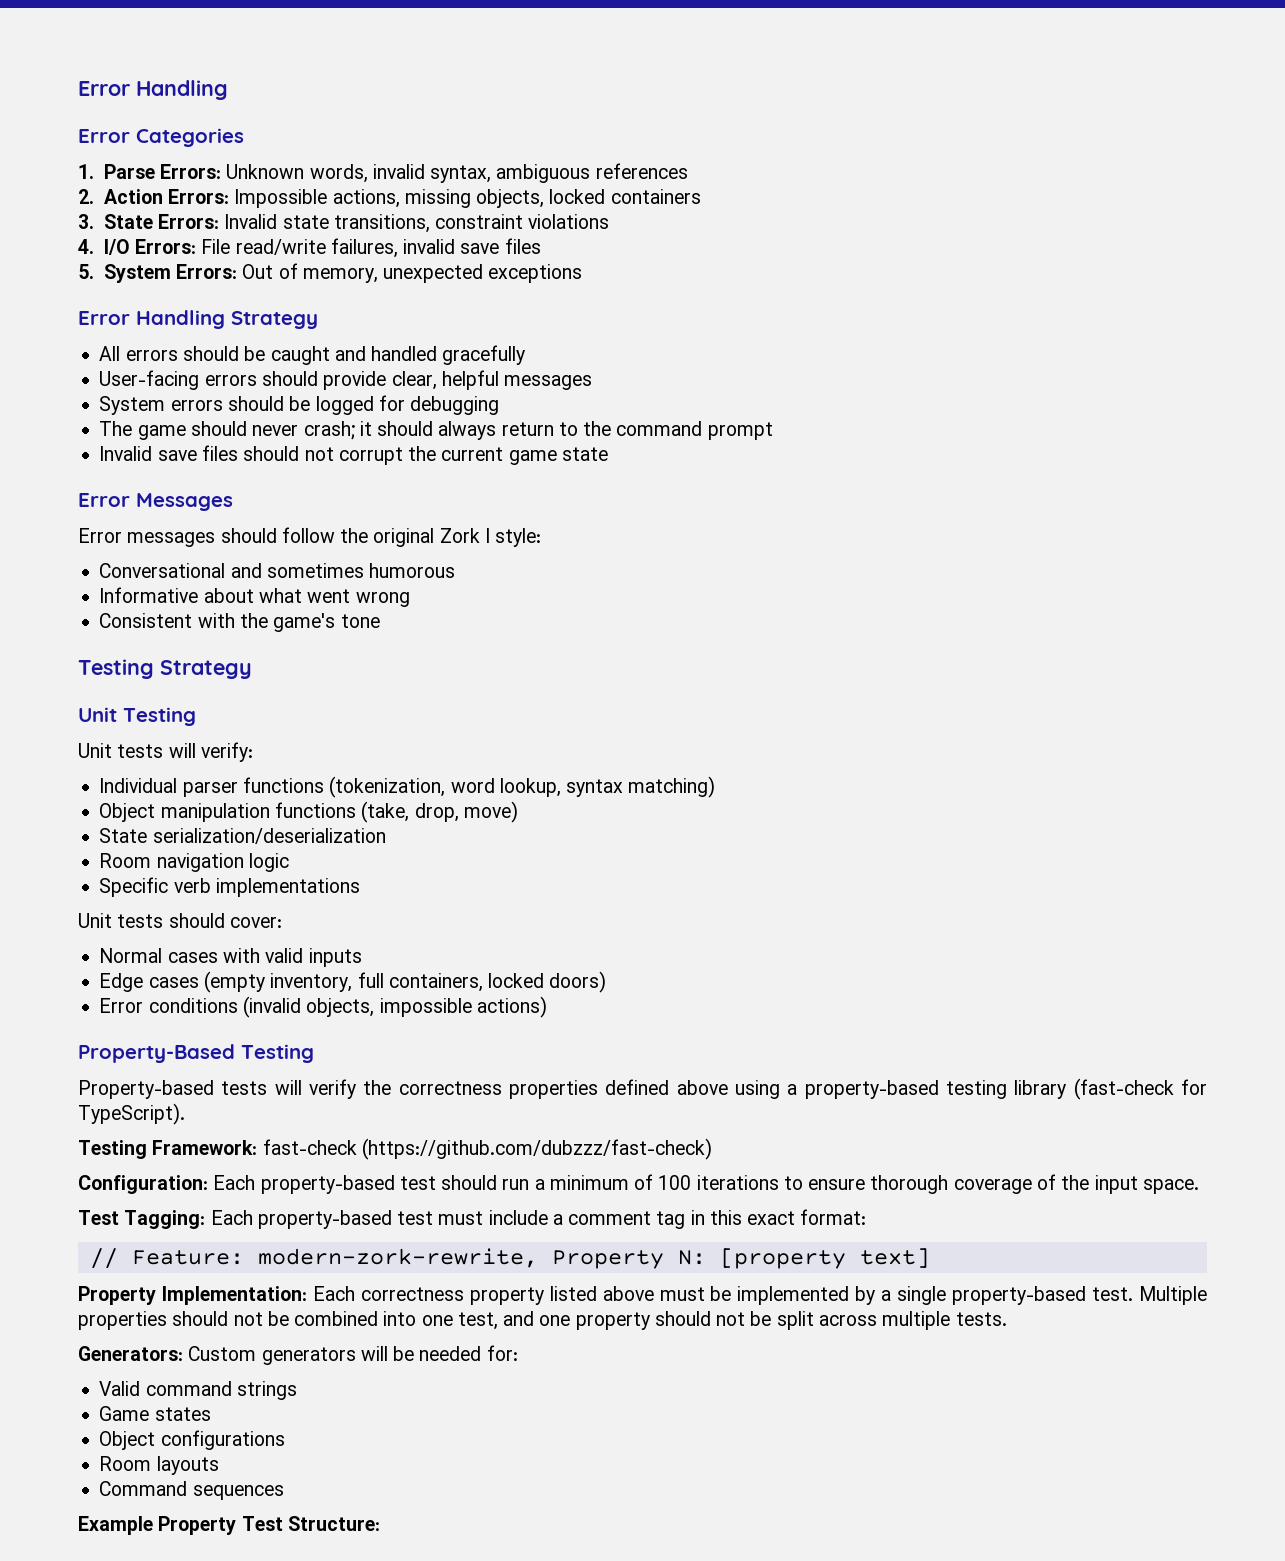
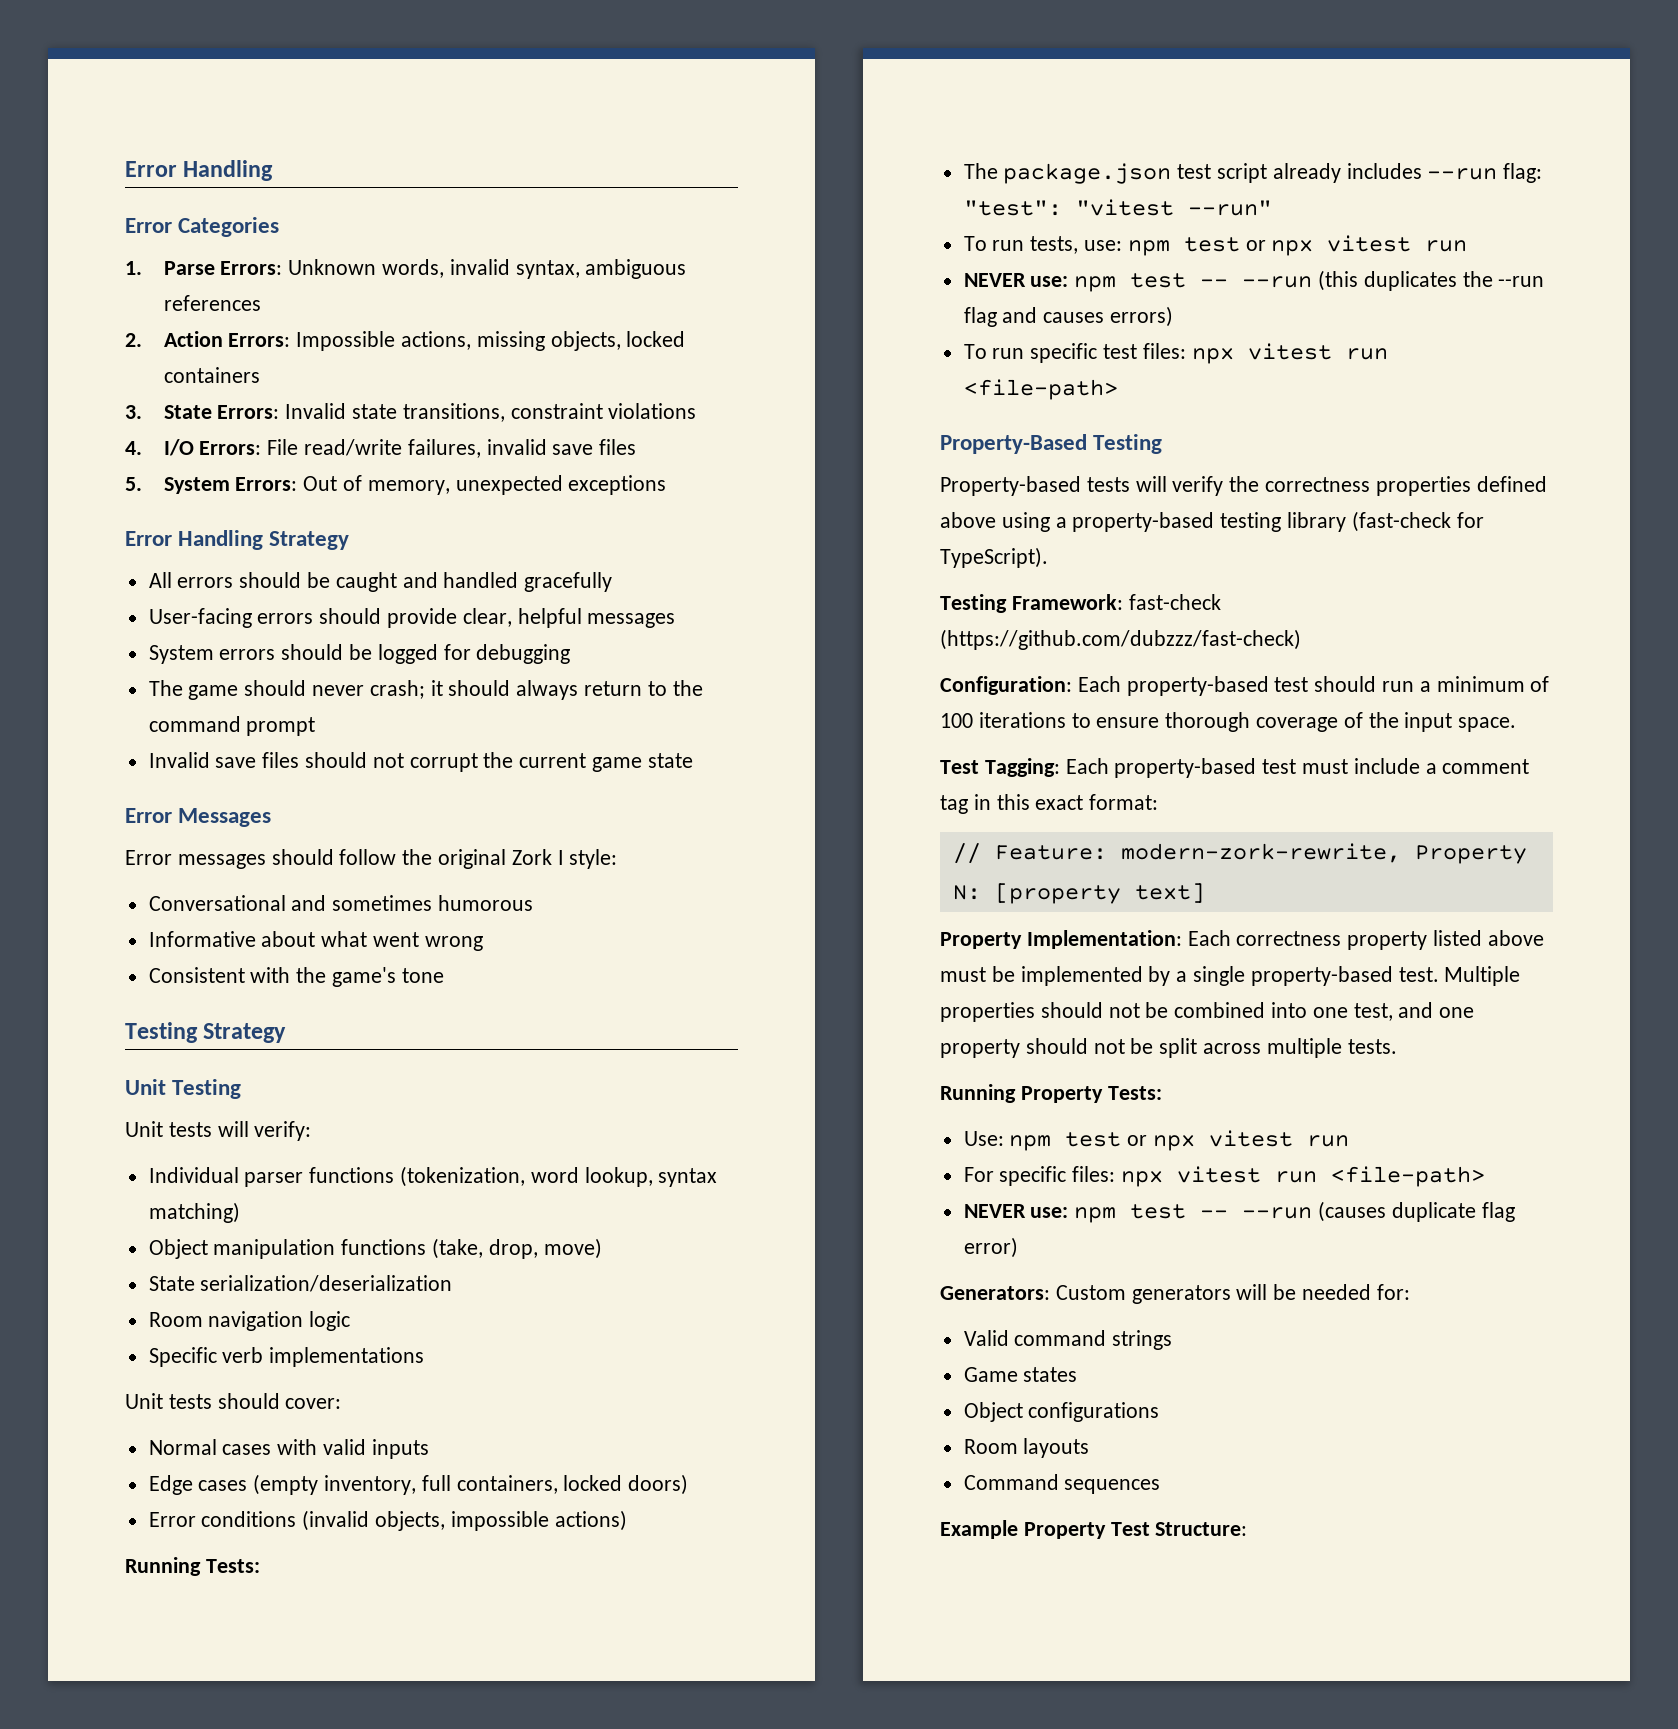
(547, 1007) none -> [125,1557,260,1576] [963,163,1543,184] [963,199,1272,216] [963,235,1468,256] [963,270,1545,292] [963,306,1174,327] [963,343,1388,364] [963,379,1118,400] // Running Tests: // The package.json test script already includes --run flag: "test": "vitest --run" // To run tests, use: npm test or npx vitest run // NEVER use: npm test -- --run (this duplicates the --run flag and causes errors) // To run specific test files: npx vitest run <file-path>
(1007, 1319) none -> [940,1084,1162,1103] [963,1130,1350,1151] [963,1166,1486,1187] [963,1201,1515,1223] [963,1237,1018,1258] // Running Property Tests: // Use: npm test or npx vitest run // For specific files: npx vitest run <file-path> // NEVER use: npm test -- --run (causes duplicate flag error)

